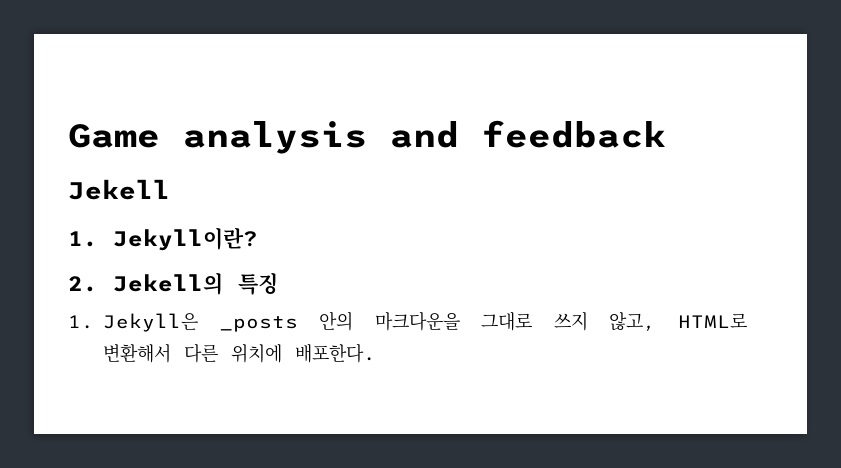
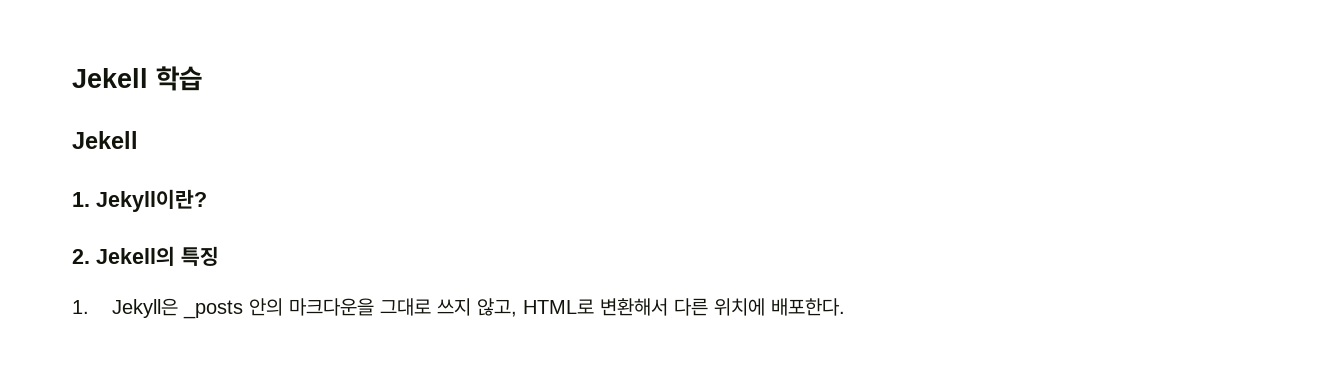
[68,120,666,154] Game analysis and feedback -> [72,66,202,91] Jekell 학습

